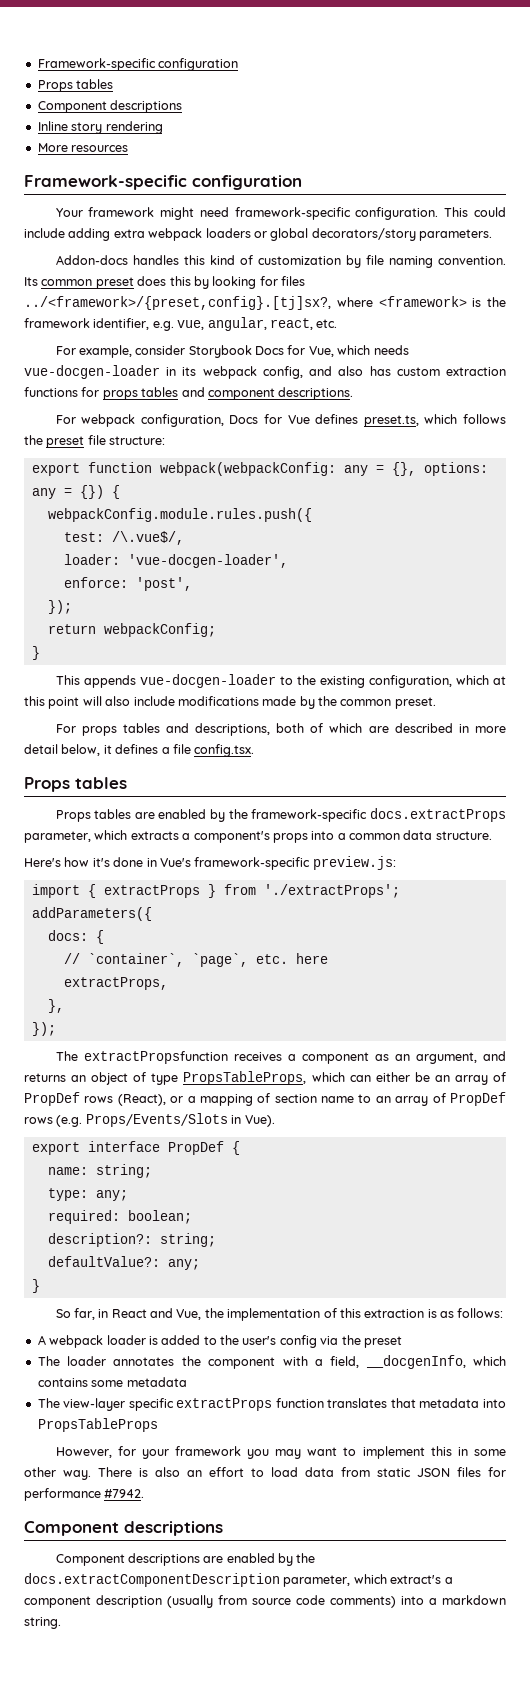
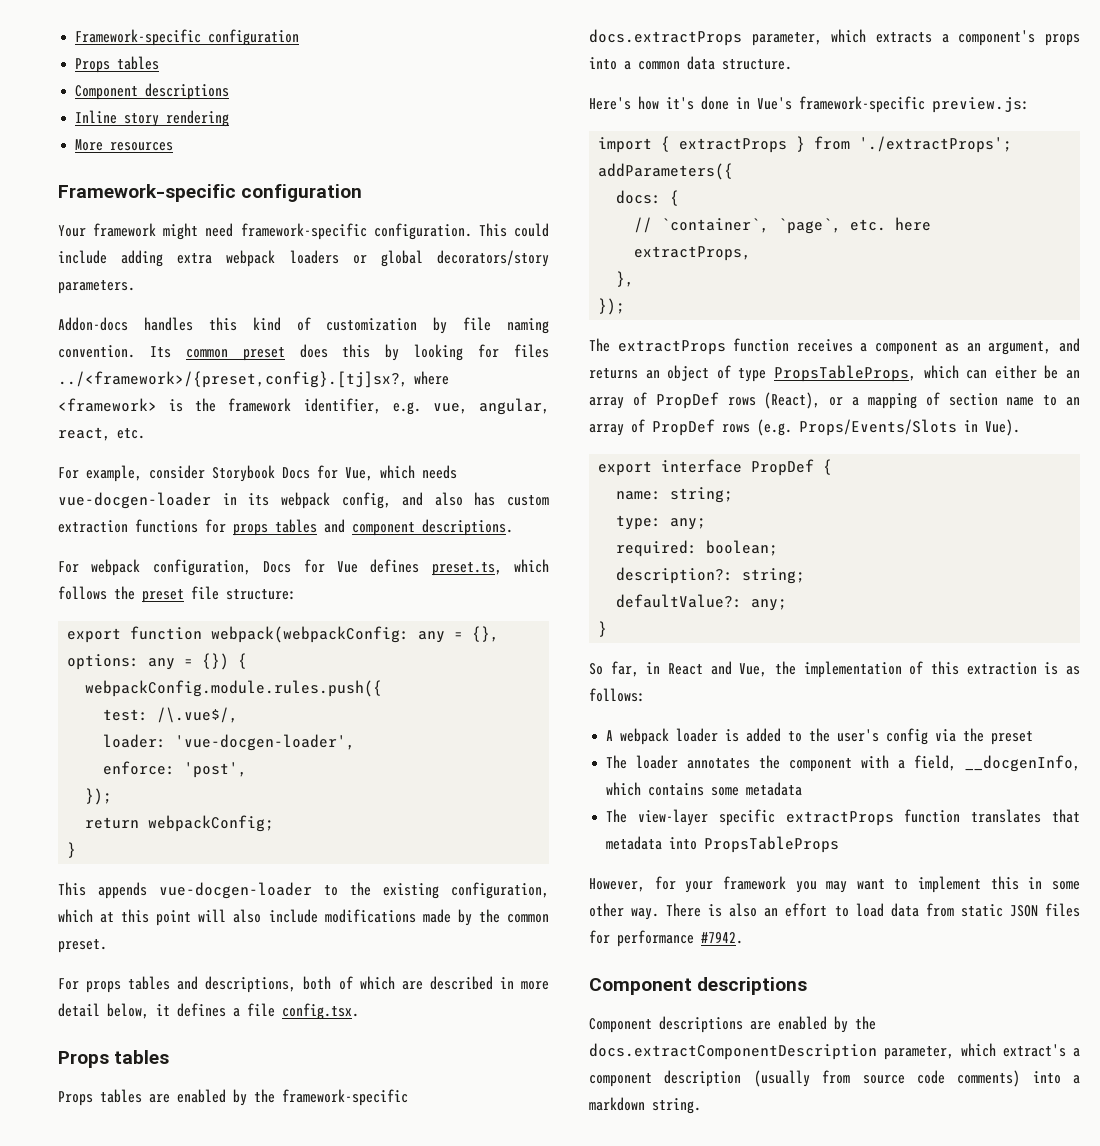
[83,1051,228,1064] extractPropsfunction -> [617,338,790,355] extractProps function

